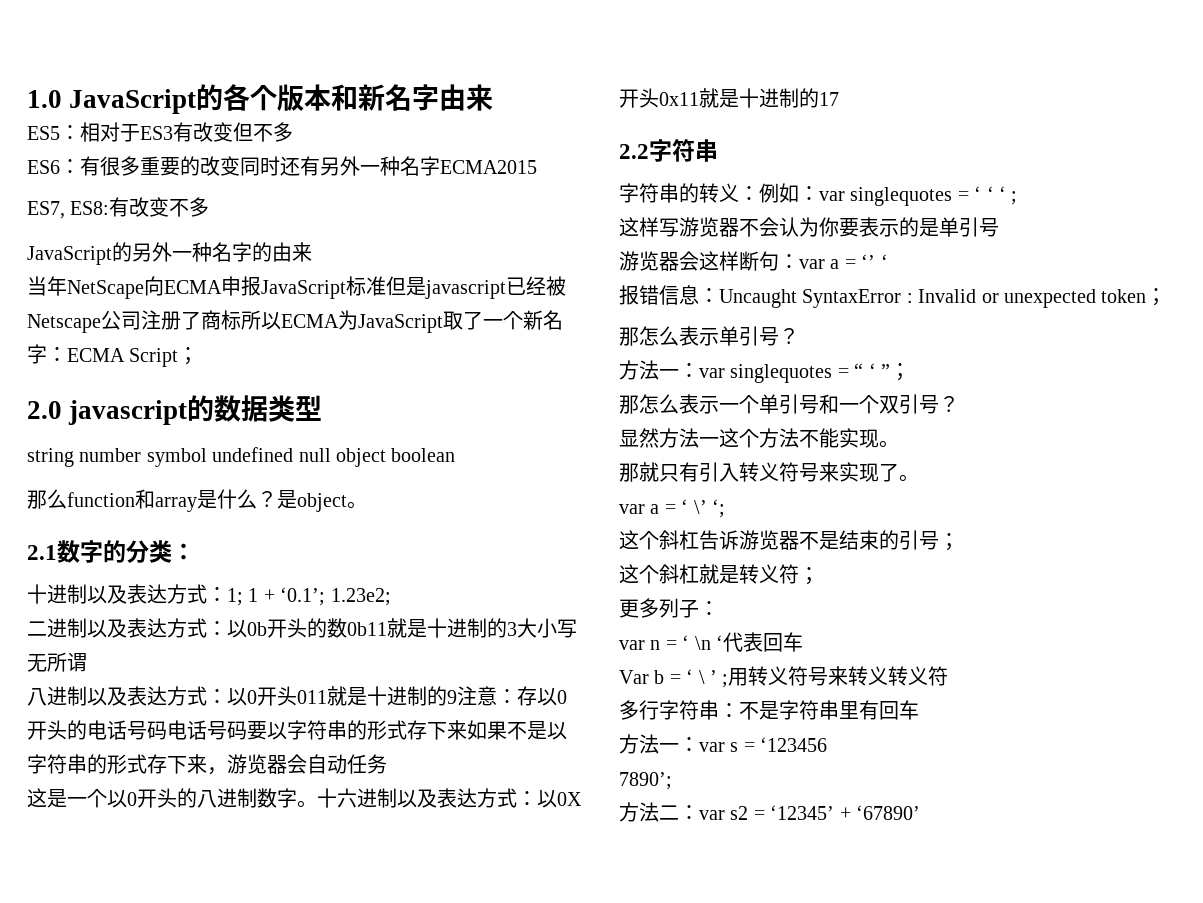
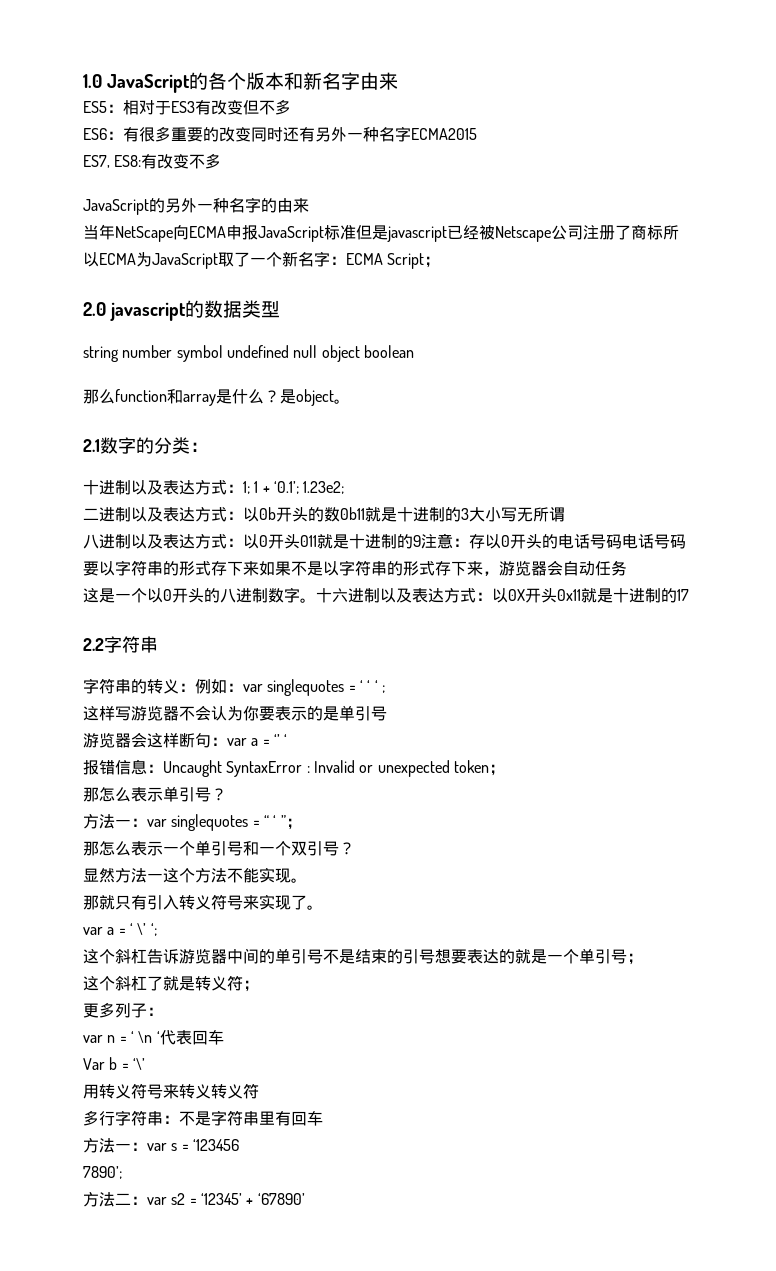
(799, 540) none -> [227,948,323,964] 中间的单引号
(939, 540) none -> [435,948,627,964] 想要表达的就是一个单引号
(699, 574) none -> [147,976,163,991] 了
[686,669,729,688] ‘ \ ’ ; -> [132,1058,145,1070] ‘\’ //

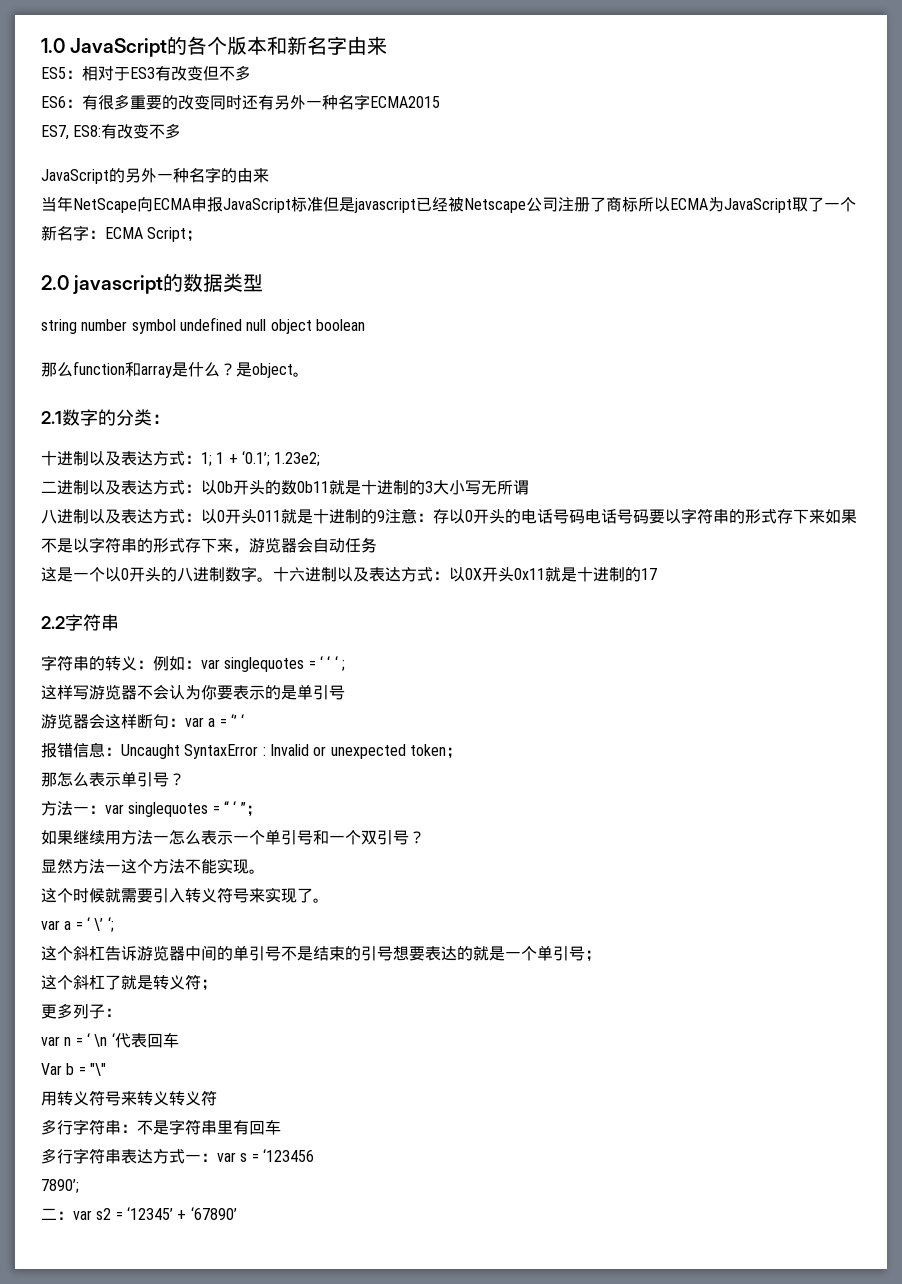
[83,841,99,856] 那 -> [41,830,169,845] 如果继续用方法一
[83,895,147,910] 那就只有 -> [41,887,153,903] 这个时候就需要
[132,1058,145,1070] ‘\’ -> [89,1063,106,1076] "\"
[83,1138,115,1153] 方法 -> [41,1148,185,1164] 多行字符串表达方式
[83,1192,115,1207] 方法 -> (79, 1186) none

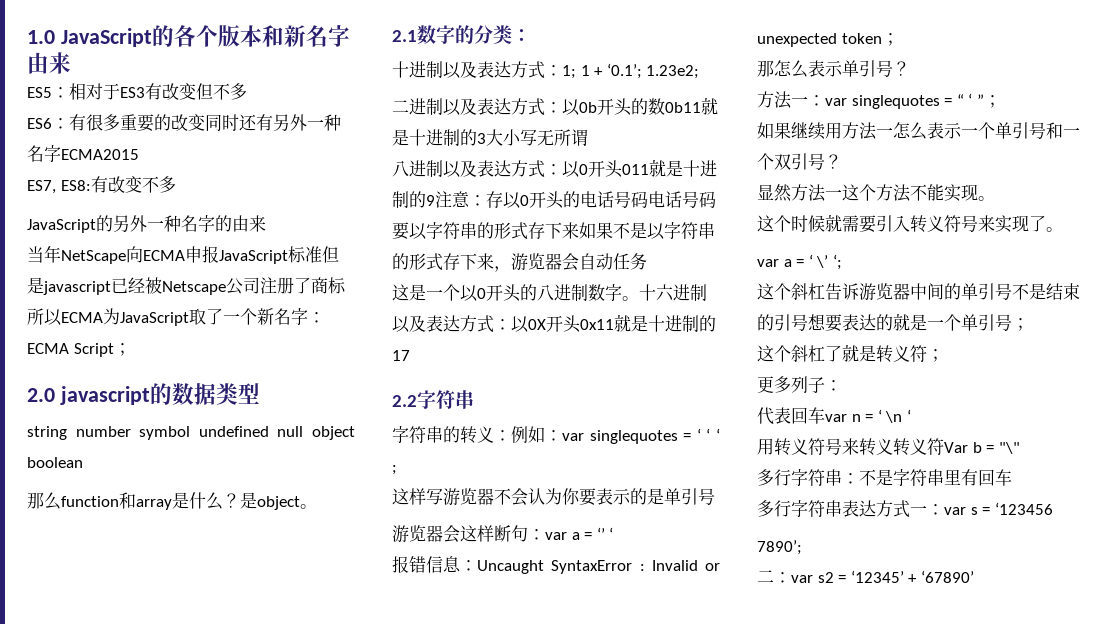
(121, 1012) none -> [757,407,825,425] 代表回车
[114,1033,179,1048] [41,1063,106,1076] 代表回车 // Var b = "\" -> (911, 415) none
(217, 1098) none -> [944,442,1020,454] Var b = "\"

